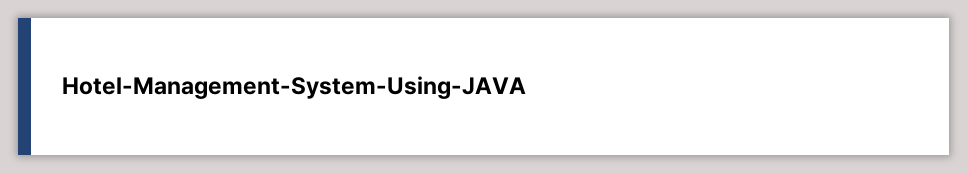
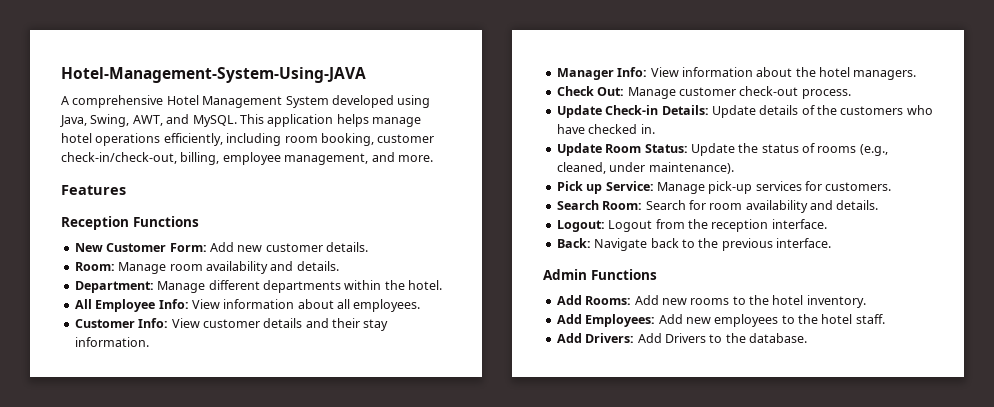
(526, 87) none -> [61,95,431,108] [60,114,421,127] [61,133,435,146] [61,152,433,165] [61,185,126,195] [61,216,199,230] [74,242,368,252] [74,261,339,274] [74,280,442,293] [74,299,421,312] [74,318,389,331] [74,337,149,347] [556,67,917,80] [556,86,851,99] [556,105,933,118] [556,124,655,134] [556,143,888,156] [556,162,734,174] [556,181,892,194] [556,200,879,213] [556,219,827,232] [556,238,831,251] [543,269,657,280] [556,295,866,308] [556,314,885,327] [556,333,807,343] // A comprehensive Hotel Management System developed using Java, Swing, AWT, and MySQL. This application helps manage hotel operations efficiently, including room booking, customer check-in/check-out, billing, employee management, and more. // Features // Reception Functions // New Customer Form: Add new customer details. // Room: Manage room availability and details. // Department: Manage different departments within the hotel. // All Employee Info: View information about all employees. // Customer Info: View customer details and their stay information. // Manager Info: View information about the hotel managers. // Check Out: Manage customer check-out process. // Update Check-in Details: Update details of the customers who have checked in. // Update Room Status: Update the status of rooms (e.g., cleaned, under maintenance). // Pick up Service: Manage pick-up services for customers. // Search Room: Search for room availability and details. // Logout: Logout from the reception interface. // Back: Navigate back to the previous interface. // Admin Functions // Add Rooms: Add new rooms to the hotel inventory. // Add Employees: Add new employees to the hotel staff. // Add Drivers: Add Drivers to the database.

